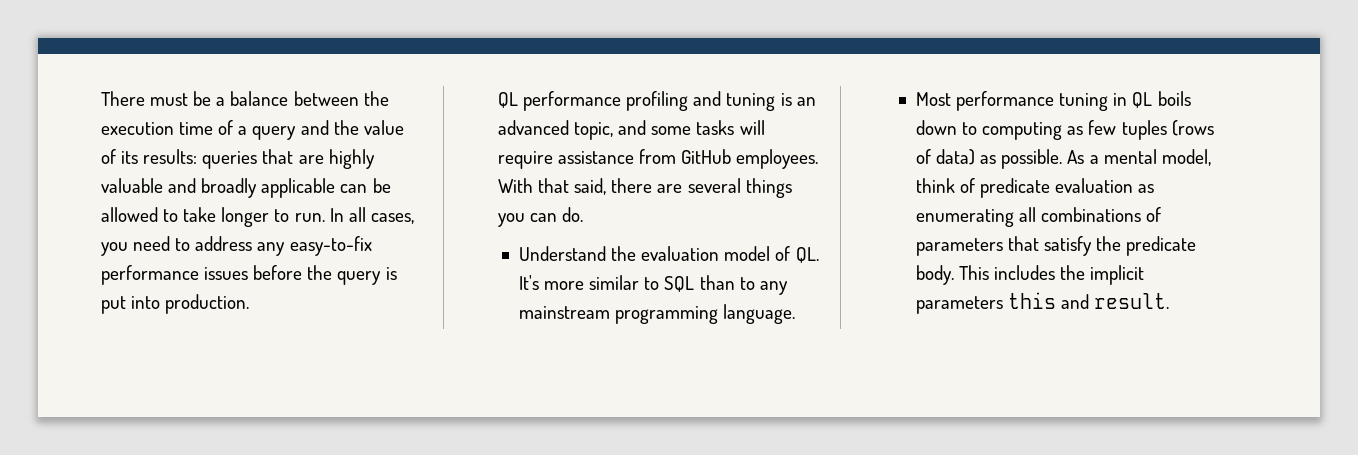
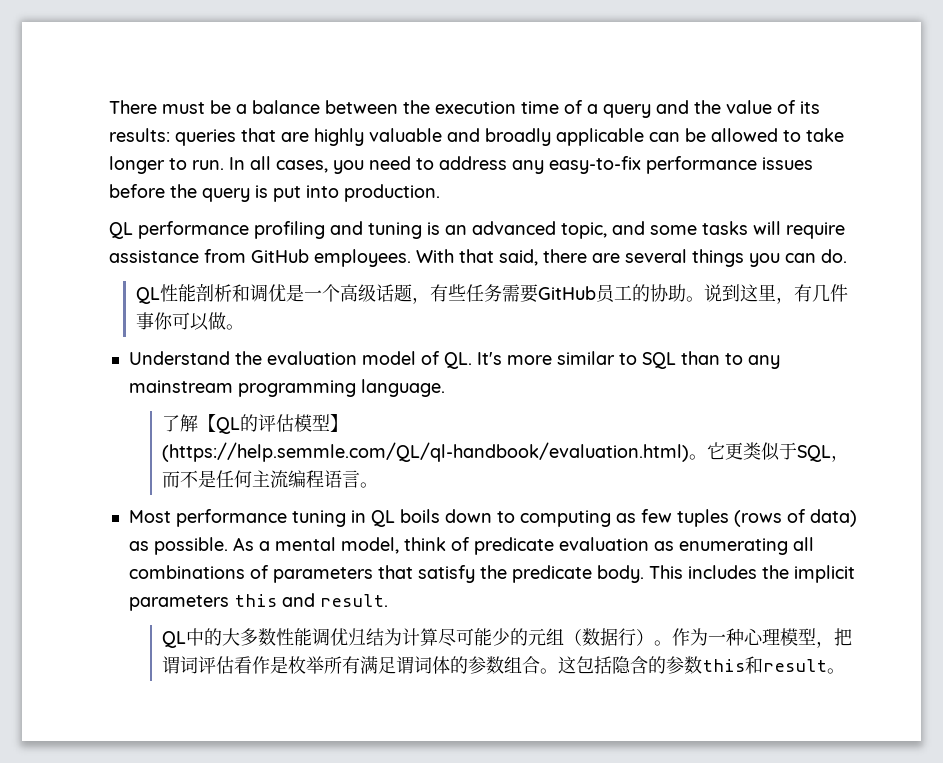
(584, 214) none -> [135,284,848,304] [135,312,244,331] // QL性能剖析和调优是一个高级话题，有些任务需要GitHub员工的协助。说到这里，有几件事你可以做。
(796, 314) none -> [162,414,349,434] [162,442,850,462] [162,470,379,488] // 了解【QL的评估模型】(https://help.semmle.com/QL/ql-handbook/evaluation.html)。它更类似于SQL，而不是任何主流编程语言。
(1170, 301) none -> [162,628,853,648] [162,656,846,674] // QL中的大多数性能调优归结为计算尽可能少的元组（数据行）。作为一种心理模型，把谓词评估看作是枚举所有满足谓词体的参数组合。这包括隐含的参数this和result。

